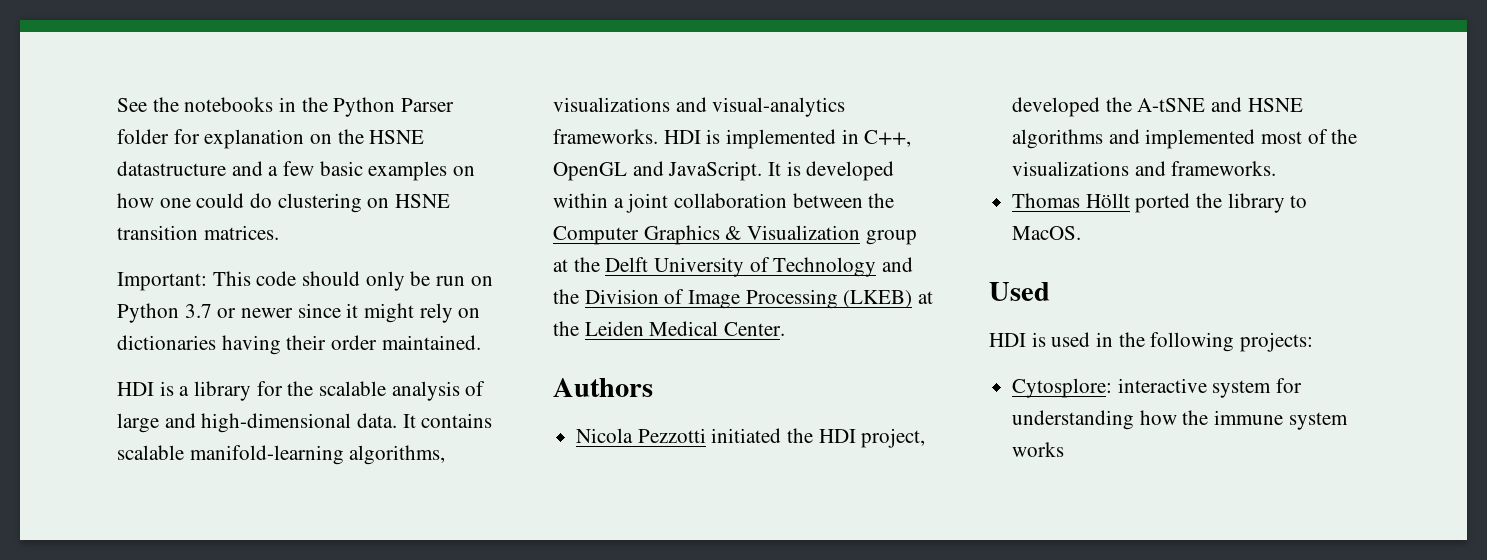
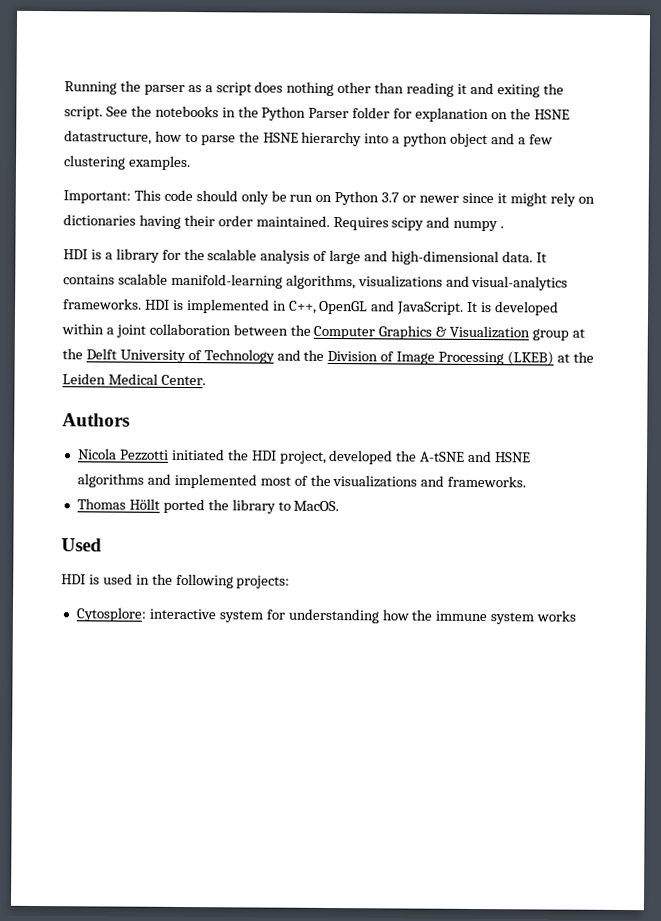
(117, 105) none -> [64,80,564,98] [64,106,103,120] Running the parser as a script does nothing other than reading it and exiting the script.
[117,161,476,181] [117,193,451,213] [117,225,279,240] datastructure and a few basic examples on how one could do clustering on HSNE transition matrices. -> [64,130,553,148] [63,155,191,171] datastructure, how to parse the HSNE hierarchy into a python object and a few clustering examples.
(481, 342) none -> [332,216,505,232] Requires scipy and numpy .

